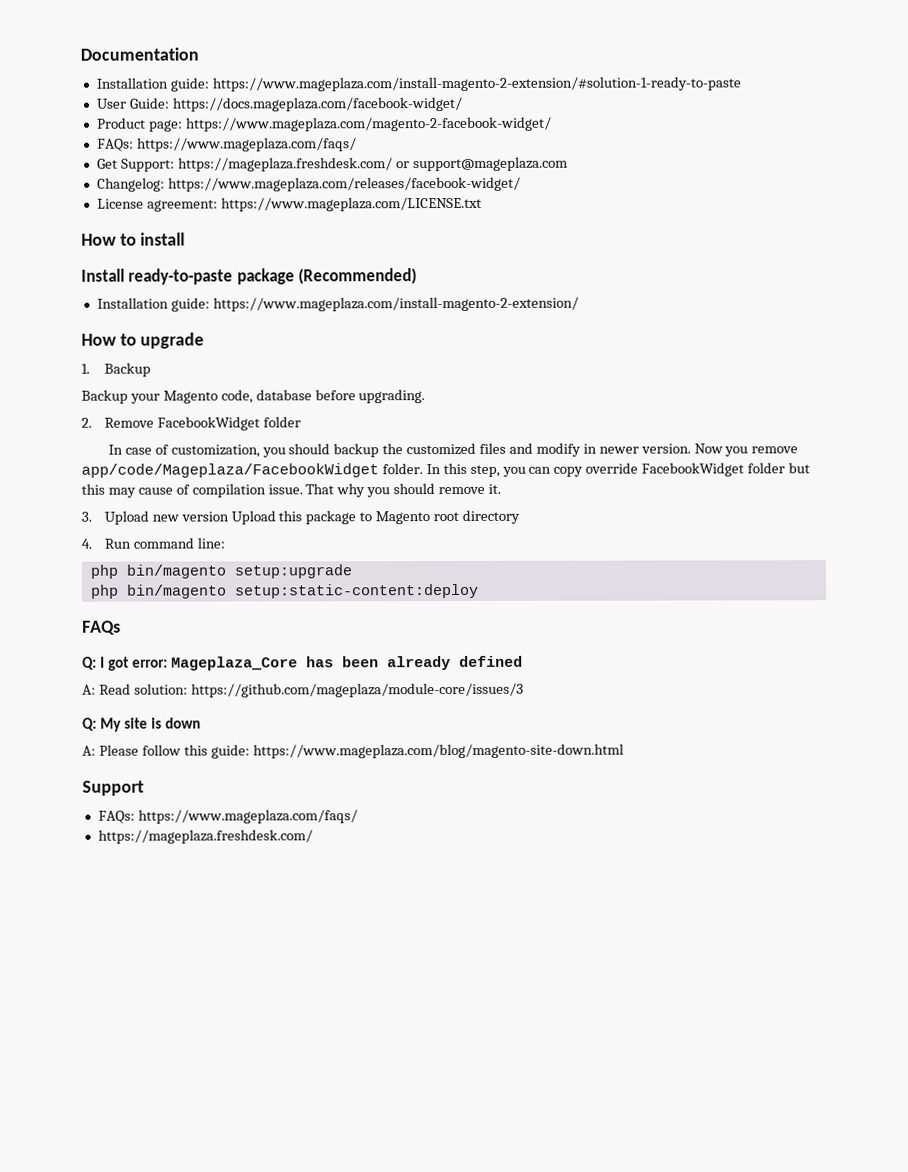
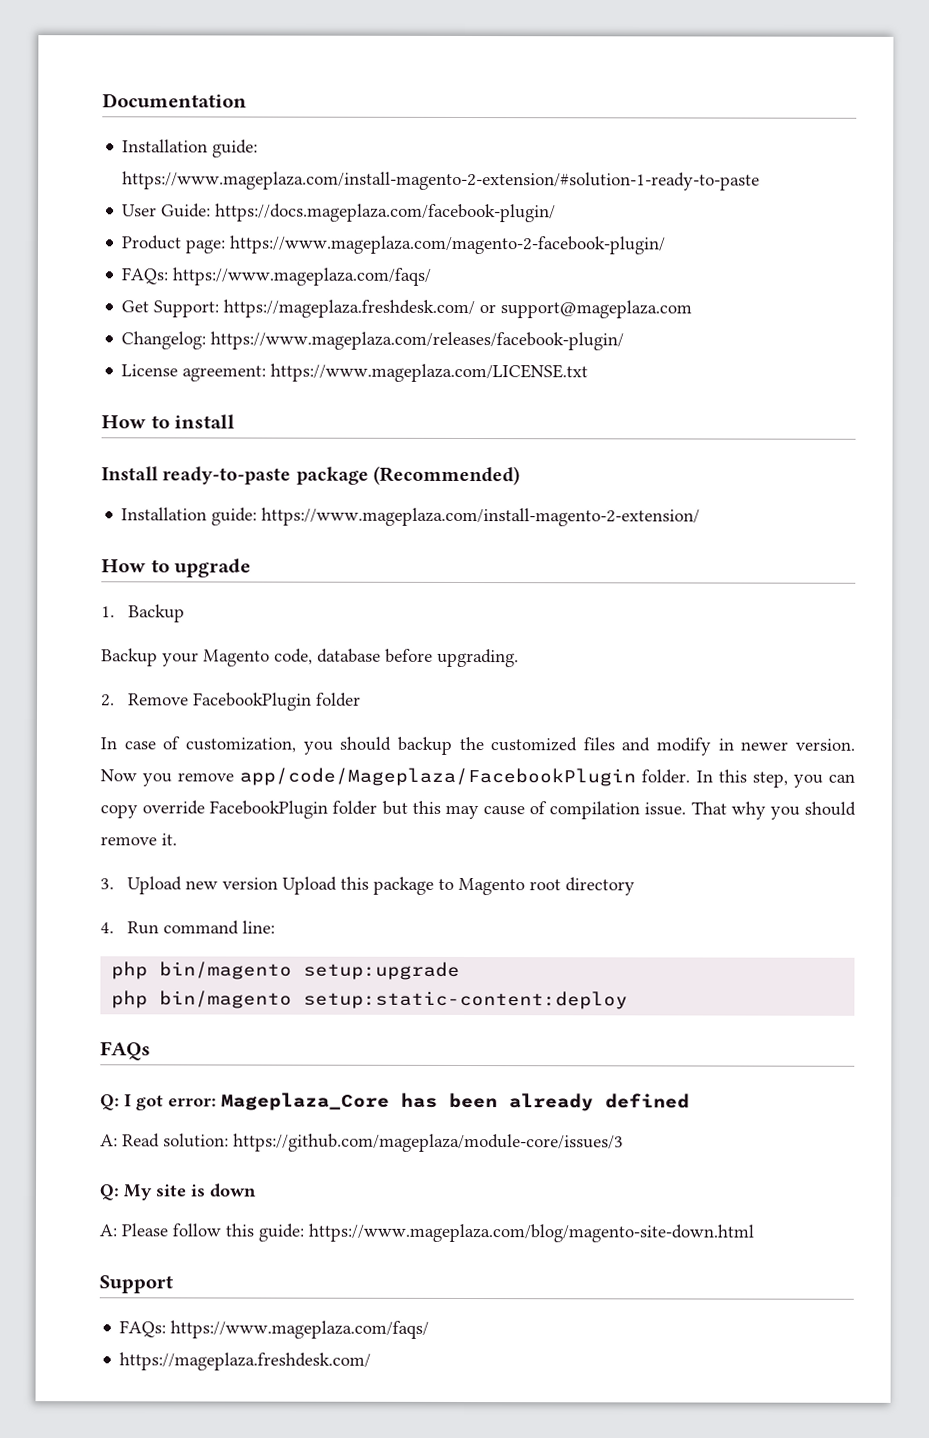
[171,96,463,112] https://docs.mageplaza.com/facebook-widget/ -> [215,203,557,223] https://docs.mageplaza.com/facebook-plugin/
[185,116,552,132] https://www.mageplaza.com/magento-2-facebook-widget/ -> [229,235,667,255] https://www.mageplaza.com/magento-2-facebook-plugin/
[167,176,521,192] https://www.mageplaza.com/releases/facebook-widget/ -> [210,331,625,351] https://www.mageplaza.com/releases/facebook-plugin/
[156,416,260,431] FacebookWidget -> [193,692,313,711] FacebookPlugin
[81,463,379,478] app/code/Mageplaza/FacebookWidget -> [239,767,637,787] app/code/Mageplaza/FacebookPlugin
[641,462,745,477] FacebookWidget -> [209,800,329,819] FacebookPlugin

